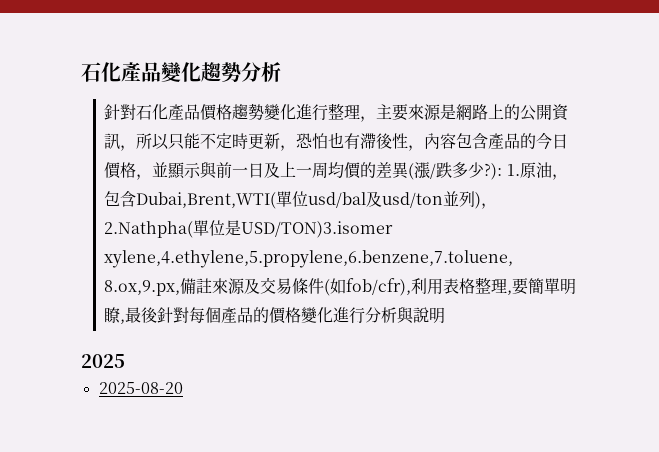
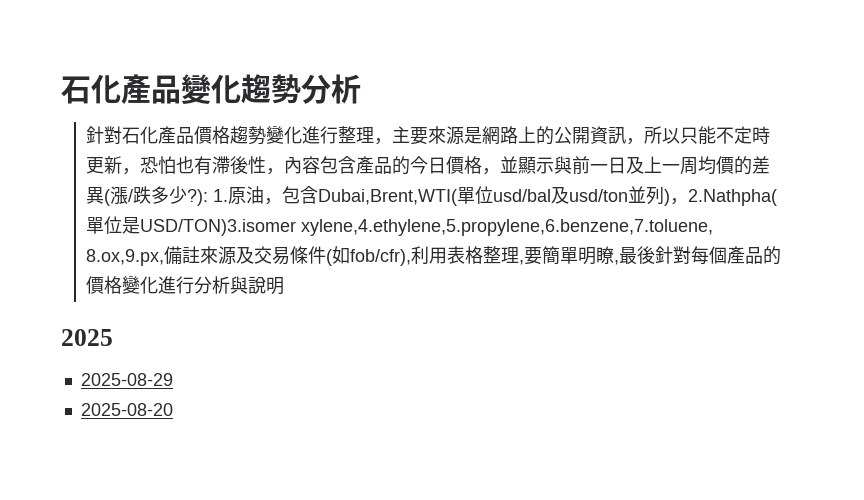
(125, 361) none -> [80,373,173,386] // 2025-08-29

